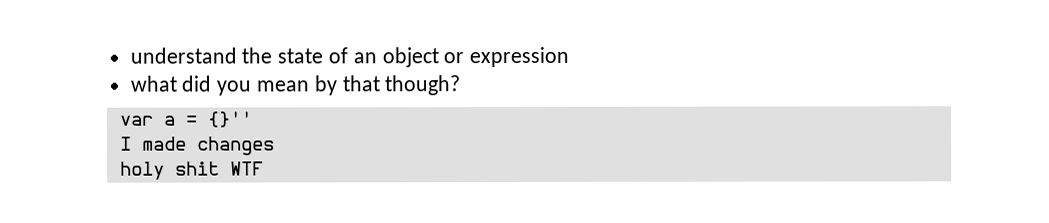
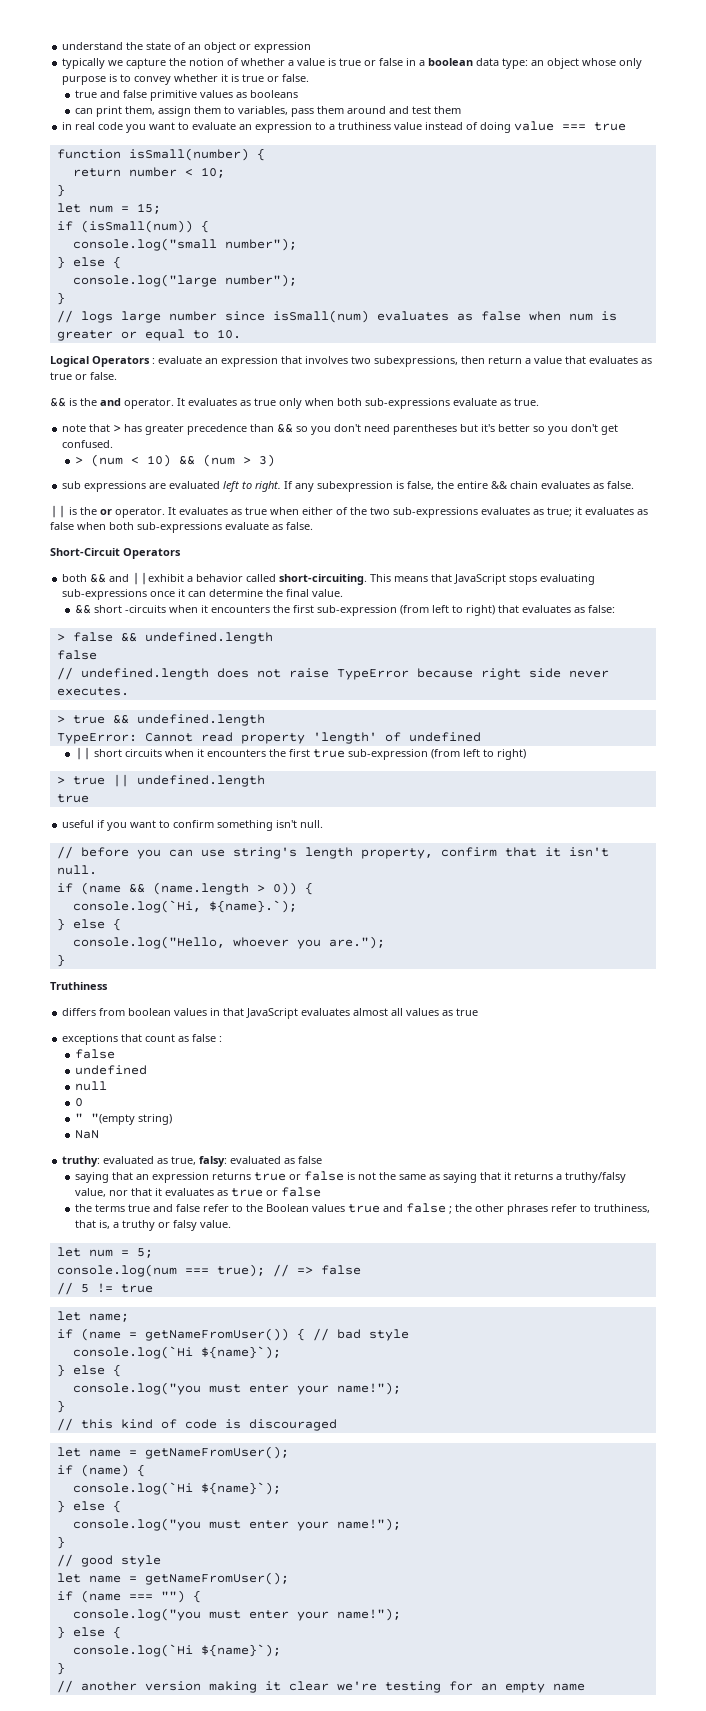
[129,75,461,96] [119,111,253,128] [119,136,275,156] [119,161,264,180] what did you mean by that though? // var a = {}'' // I made changes // holy shit WTF -> [62,58,643,69] [62,74,310,85] [74,90,298,101] [74,106,461,117] [62,121,627,133] [56,148,265,161] [72,167,225,178] [56,184,65,197] [56,203,161,214] [56,220,209,233] [72,238,297,251] [56,256,121,269] [72,274,297,287] [56,292,65,305] [56,310,617,323] [56,329,241,341] [50,356,652,367] [50,372,117,380] [50,398,539,409] [62,424,619,435] [62,440,114,448] [74,454,275,467] [62,481,635,492] [50,505,648,518] [50,522,313,533] [50,548,181,559] [62,572,596,585] [62,589,344,600] [74,605,615,616] [56,632,273,644] [56,650,97,660] [56,667,609,680] [56,687,129,696] [56,714,265,726] [56,732,481,744] [74,747,526,760] [56,774,265,787] [56,794,89,803] [62,820,324,831] [56,846,609,859] [56,865,97,875] [56,882,313,895] [72,900,297,913] [56,918,121,931] [72,936,385,949] [56,954,65,967] [50,982,108,990] [62,1008,479,1019] [62,1034,223,1045] [74,1049,115,1059] [74,1065,147,1075] [74,1081,107,1091] [74,1098,83,1107] [74,1113,172,1125] [74,1130,99,1139] [62,1156,323,1167] [74,1171,626,1183] [74,1187,321,1197] [74,1203,650,1215] [74,1220,231,1231] [56,1247,153,1258] [56,1264,361,1277] [56,1282,153,1295] [56,1311,129,1322] [56,1328,409,1341] [72,1346,281,1359] [56,1364,121,1377] [72,1382,401,1395] [56,1400,65,1413] [56,1418,337,1431] [56,1446,289,1459] [56,1464,145,1477] [72,1482,281,1495] [56,1500,121,1513] [72,1518,401,1531] [56,1536,65,1549] [56,1554,161,1567] [56,1572,289,1585] [56,1590,201,1603] [72,1608,401,1621] [56,1626,121,1639] [72,1644,281,1657] [56,1662,65,1675] [56,1680,585,1693] typically we capture the notion of whether a value is true or false in a boolean data type: an object whose only purpose is to convey whether it is true or false. // true and false primitive values as booleans // can print them, assign them to variables, pass them around and test them // in real code you want to evaluate an expression to a truthiness value instead of doing value === true // function isSmall(number) { // return number < 10; // } // let num = 15; // if (isSmall(num)) { // console.log("small number"); // } else { // console.log("large number"); // } // // logs large number since isSmall(num) evaluates as false when num is greater or equal to 10. // Logical Operators : evaluate an expression that involves two subexpressions, then return a value that evaluates as true or false. // && is the and operator. It evaluates as true only when both sub-expressions evaluate as true. // note that > has greater precedence than && so you don't need parentheses but it's better so you don't get confused. // > (num < 10) && (num > 3) // sub expressions are evaluated left to right. If any subexpression is false, the entire && chain evaluates as false. // || is the or operator. It evaluates as true when either of the two sub-expressions evaluates as true; it evaluates as false when both sub-expressions evaluate as false. // Short-Circuit Operators // both && and ||exhibit a behavior called short-circuiting. This means that JavaScript stops evaluating sub-expressions once it can determine the final value. // && short -circuits when it encounters the first sub-expression (from left to right) that evaluates as false: // > false && undefined.length // false // // undefined.length does not raise TypeError because right side never executes. // > true && undefined.length // TypeError: Cannot read property 'length' of undefined // || short circuits when it encounters the first true sub-expression (from left to right) // > true || undefined.length // true // useful if you want to confirm something isn't null. // // before you can use string's length property, confirm that it isn't null. // if (name && (name.length > 0)) { // console.log(`Hi, ${name}.`); // } else { // console.log("Hello, whoever you are."); // } // Truthiness // differs from boolean values in that JavaScript evaluates almost all values as true // exceptions that count as false : // false // undefined // null // 0 // " "(empty string) // NaN // truthy: evaluated as true, falsy: evaluated as false // saying that an expression returns true or false is not the same as saying that it returns a truthy/falsy value, nor that it evaluates as true or false // the terms true and false refer to the Boolean values true and false ; the other phrases refer to truthiness, that is, a truthy or falsy value. // let num = 5; // console.log(num === true); // => false // // 5 != true // let name; // if (name = getNameFromUser()) { // bad style // console.log(`Hi ${name}`); // } else { // console.log("you must enter your name!"); // } // // this kind of code is discouraged // let name = getNameFromUser(); // if (name) { // console.log(`Hi ${name}`); // } else { // console.log("you must enter your name!"); // } // // good style // let name = getNameFromUser(); // if (name === "") { // console.log("you must enter your name!"); // } else { // console.log(`Hi ${name}`); // } // // another version making it clear we're testing for an empty name

